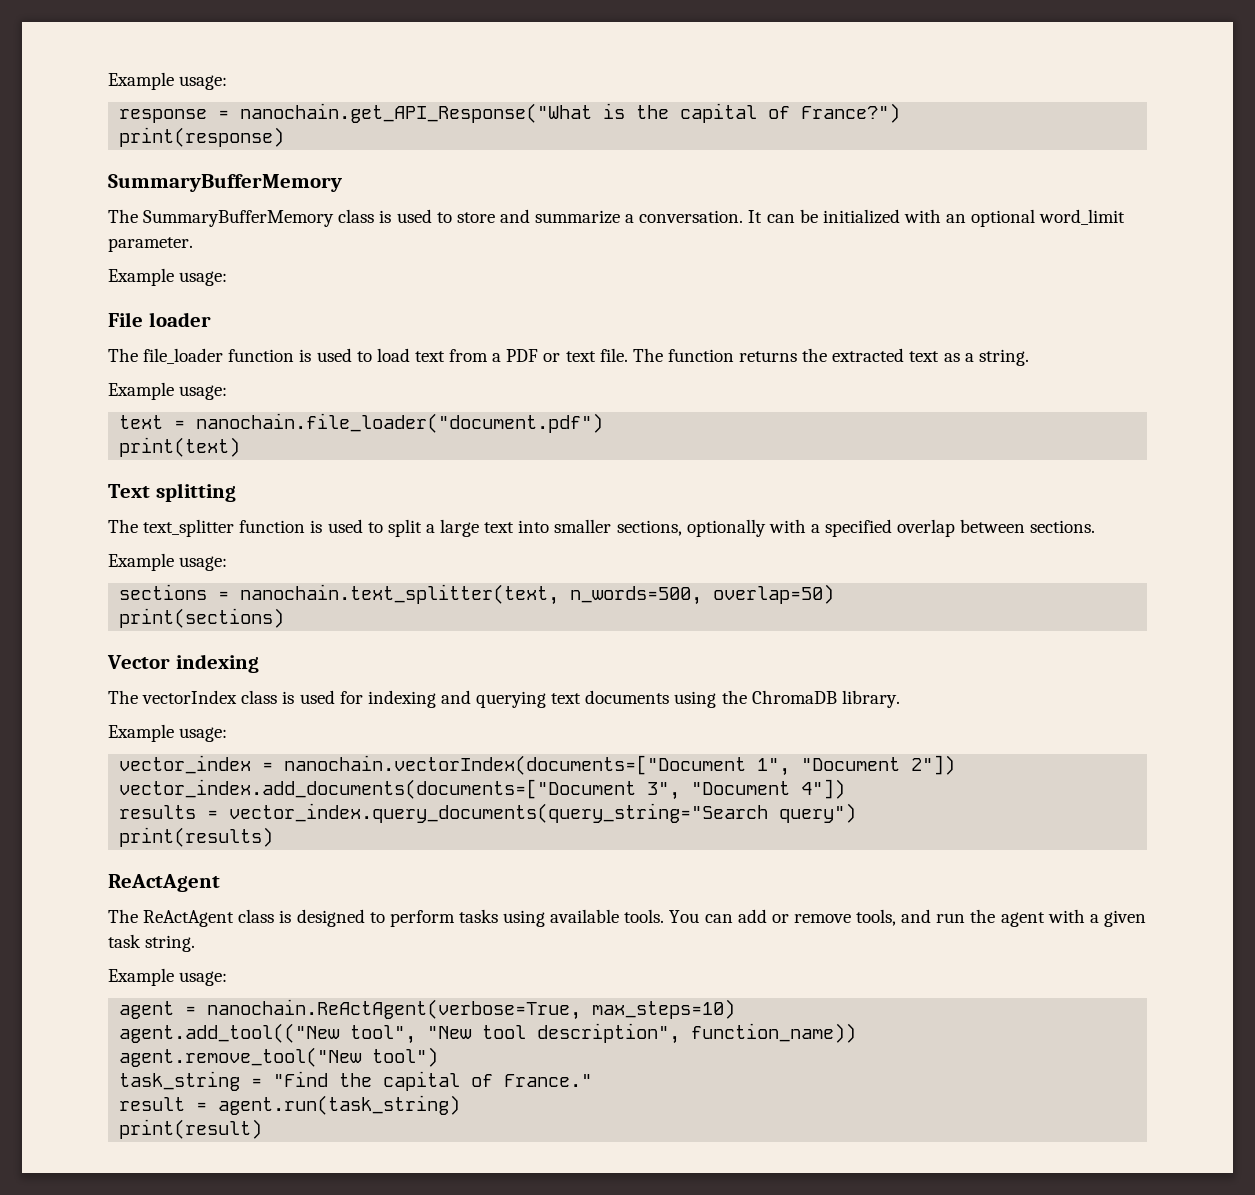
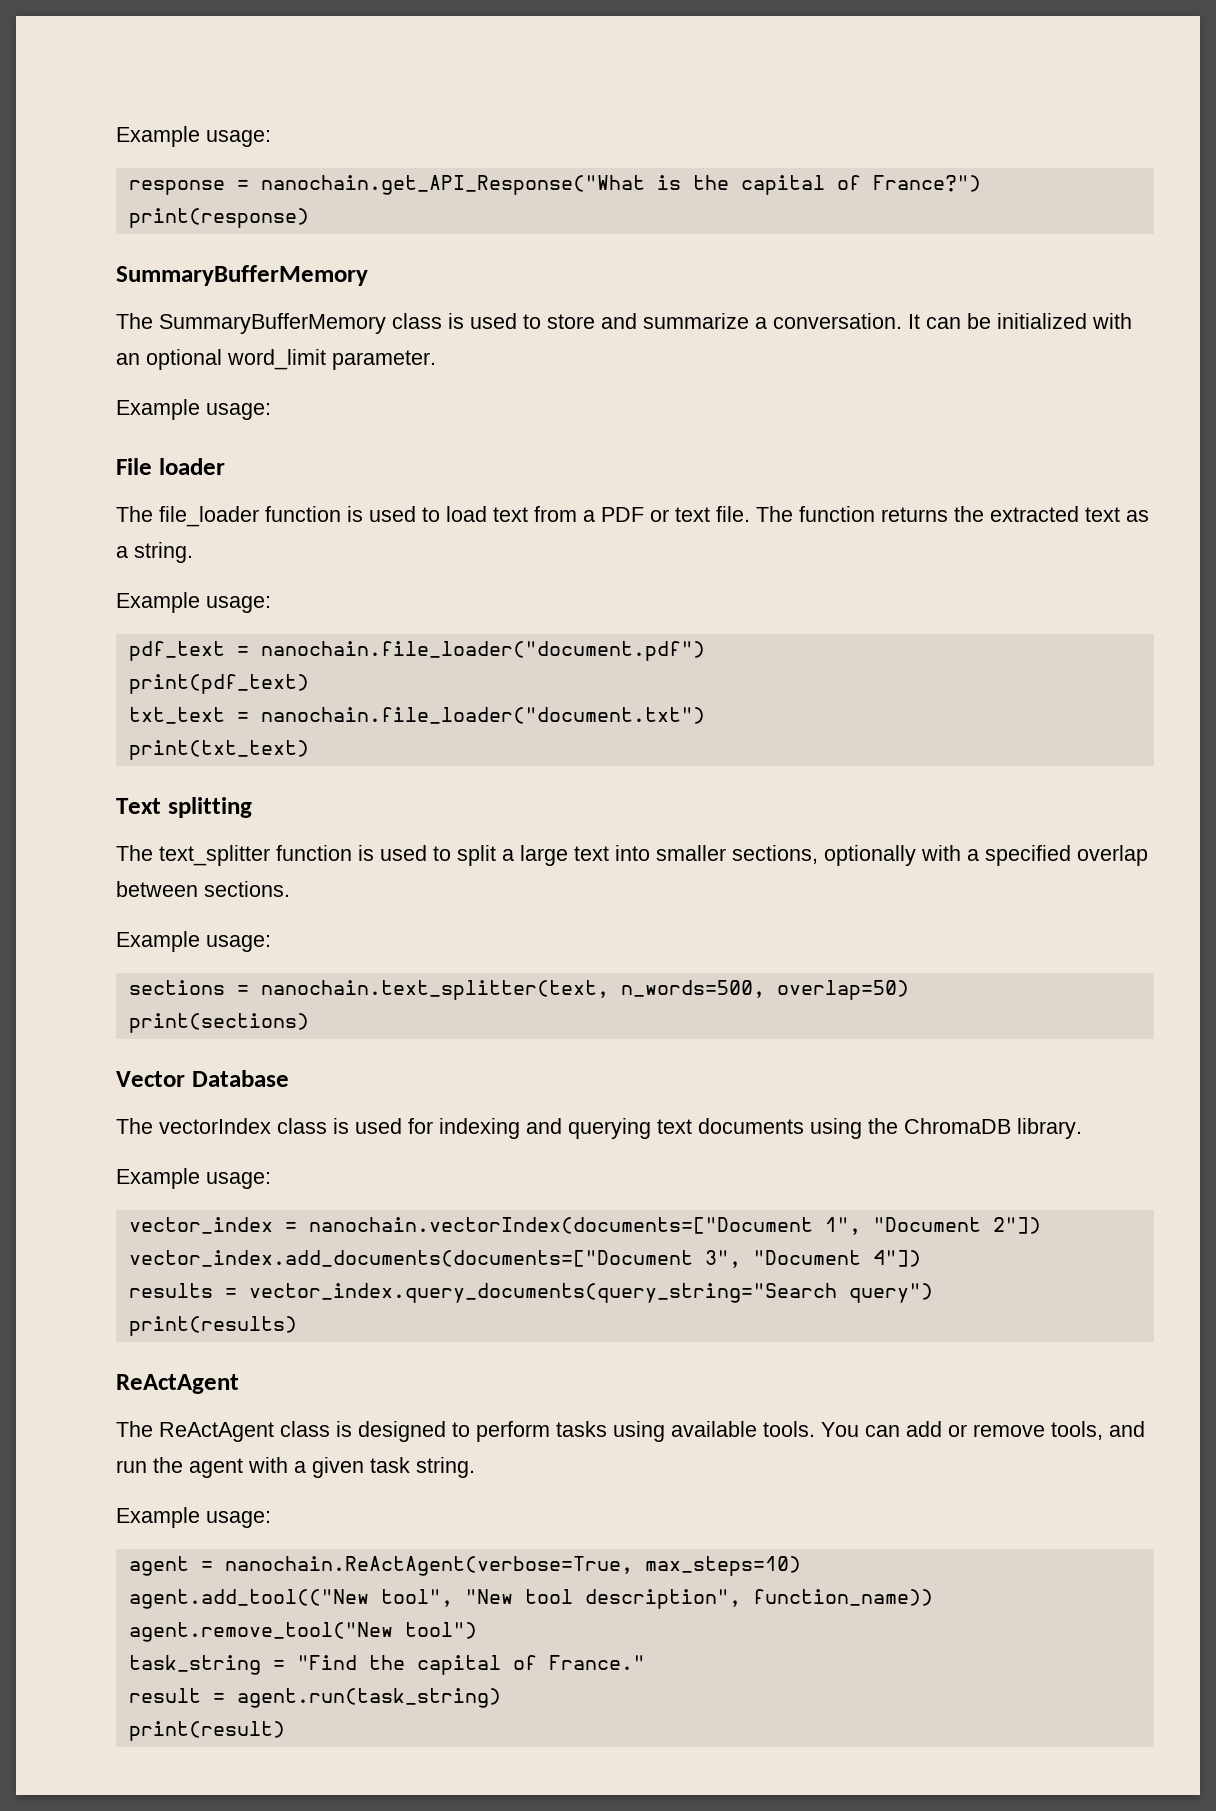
[119,415,164,429] text -> [128,641,225,661] pdf_text
[119,437,241,457] print(text) -> [128,674,309,694] [128,707,705,724] [128,740,309,760] print(pdf_text) // txt_text = nanochain.file_loader("document.txt") // print(txt_text)
[175,654,259,673] indexing -> [191,1070,289,1087] Database

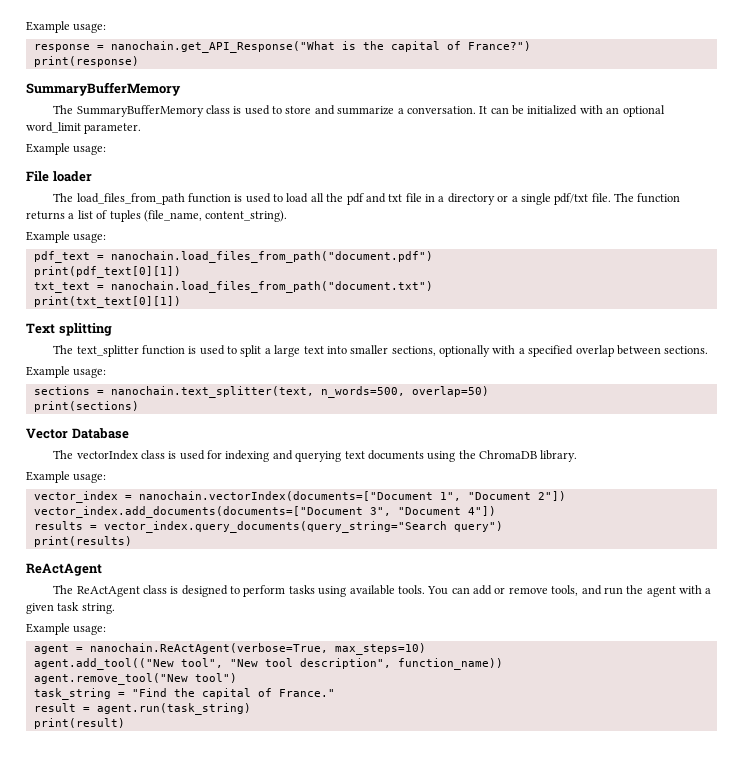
[159,506,259,527] file_loader -> [76,193,185,205] load_files_from_path
[493,506,1149,522] [116,542,193,563] text from a PDF or text file. The function returns the extracted text as a string. -> [310,193,681,205] [26,210,288,222] all the pdf and txt file in a directory or a single pdf/txt file. The function returns a list of tuples (file_name, content_string).
[260,641,705,661] [128,674,309,694] nanochain.file_loader("document.pdf") // print(pdf_text) -> [110,251,433,263] [33,266,181,278] nanochain.load_files_from_path("document.pdf") // print(pdf_text[0][1])
[260,707,705,724] [128,740,309,760] nanochain.file_loader("document.txt") // print(txt_text) -> [110,281,433,293] [33,296,181,308] nanochain.load_files_from_path("document.txt") // print(txt_text[0][1])

